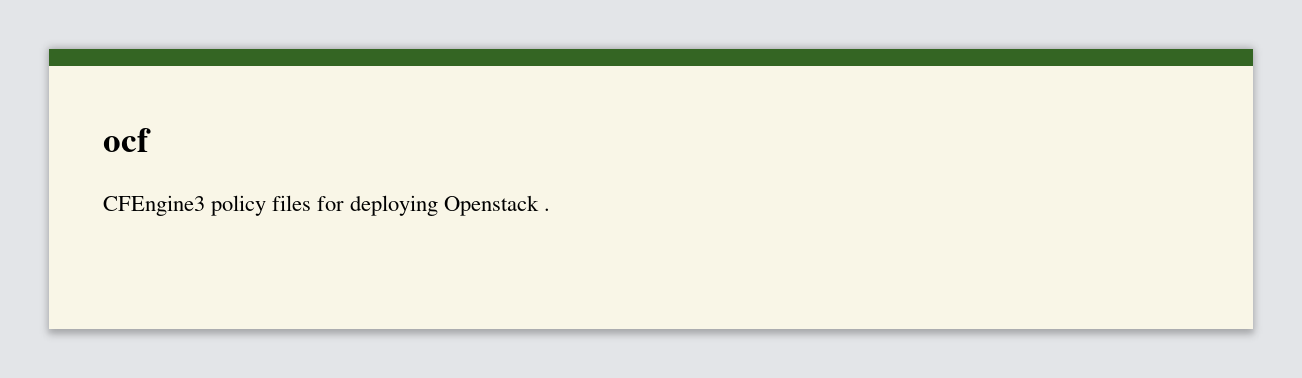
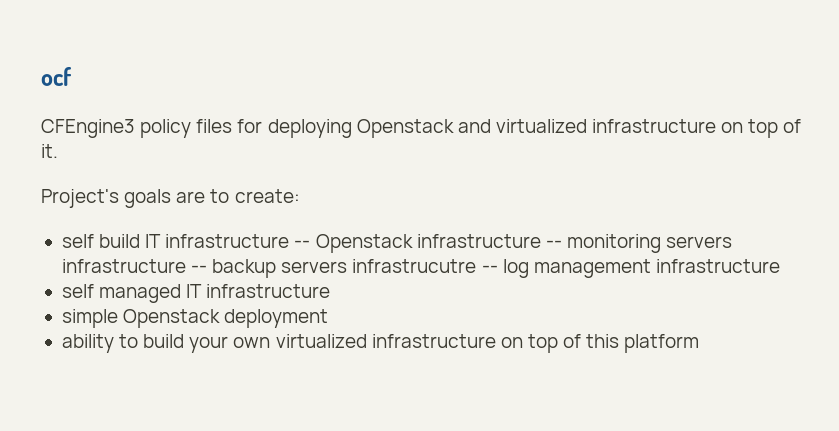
[544,208,551,211] . -> [457,119,802,138] [41,144,58,158] [41,189,300,208] [61,234,733,253] [61,259,780,278] [61,284,331,303] [61,309,329,328] [61,334,700,353] and virtualized infrastructure on top of it. // Project's goals are to create: // self build IT infrastructure -- Openstack infrastructure -- monitoring servers infrastructure -- backup servers infrastrucutre -- log management infrastructure // self managed IT infrastructure // simple Openstack deployment // ability to build your own virtualized infrastructure on top of this platform

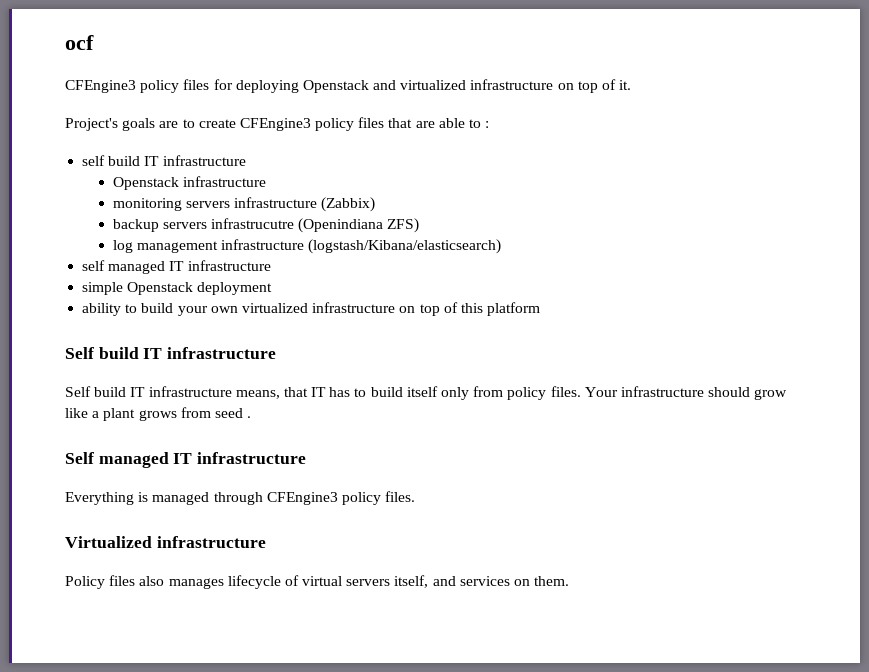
[234,189,300,203] create: -> [198,117,490,131] create CFEngine3 policy files that are able to :
[294,240,311,248] -- -> (246, 160) //
[545,240,562,248] -- -> (266, 181) //
[191,265,208,273] -- -> [321,197,376,212] (Zabbix) //
[481,265,498,273] -- -> [298,218,420,233] (Openindiana ZFS) //
(780, 266) none -> [308,239,502,254] (logstash/Kibana/elasticsearch)
(700, 343) none -> [65,347,277,359] [65,386,788,400] [65,407,252,421] [65,452,307,468] [65,491,416,505] [65,536,266,548] [65,575,570,589] // Self build IT infrastructure // Self build IT infrastructure means, that IT has to build itself only from policy files. Your infrastructure should grow like a plant grows from seed . // Self managed IT infrastructure // Everything is managed through CFEngine3 policy files. // Virtualized infrastructure // Policy files also manages lifecycle of virtual servers itself, and services on them.

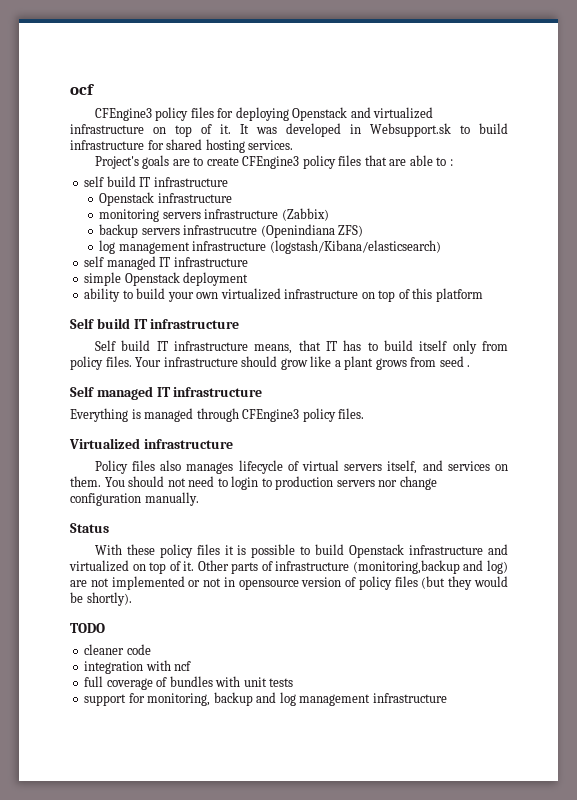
(632, 85) none -> [240,123,508,137] [70,139,294,153] It was developed in Websupport.sk to build infrastructure for shared hosting services.
(570, 581) none -> [104,476,437,490] [70,492,199,506] [70,523,109,533] [94,544,509,558] [69,560,509,574] [70,576,509,590] [70,592,132,606] [70,623,105,633] [84,644,151,655] [84,660,192,674] [84,676,294,690] [84,692,447,706] You should not need to login to production servers nor change configuration manually. // Status // With these policy files it is possible to build Openstack infrastructure and virtualized on top of it. Other parts of infrastructure (monitoring,backup and log) are not implemented or not in opensource version of policy files (but they would be shortly). // TODO // cleaner code // integration with ncf // full coverage of bundles with unit tests // support for monitoring, backup and log management infrastructure

